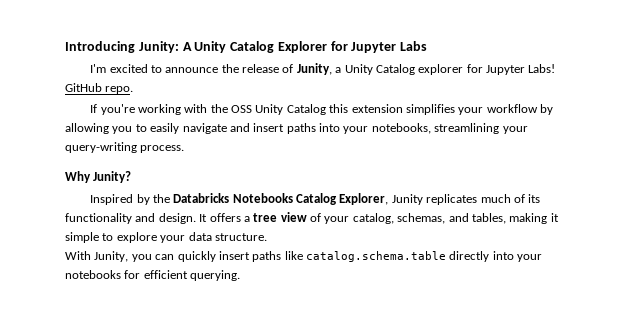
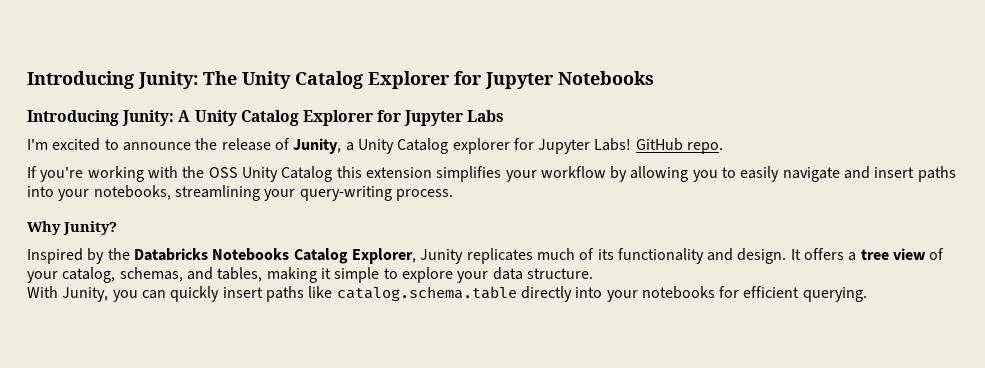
[65,41,179,53] Introducing Junity: -> [27,71,654,89] [27,110,175,126] Introducing Junity: The Unity Catalog Explorer for Jupyter Notebooks // Introducing Junity:

